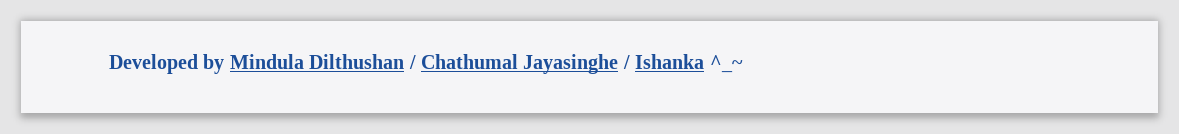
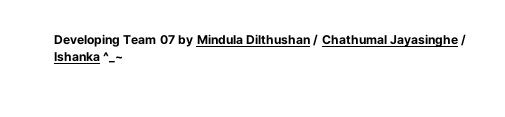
[109,54,198,74] Developed -> [54,34,175,47] Developing Team 07

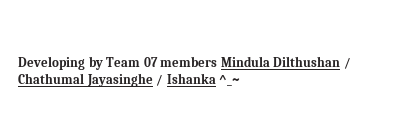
(120, 40) none -> [88,56,103,70] by
[178,35,194,47] by -> [160,56,218,67] members

